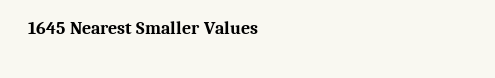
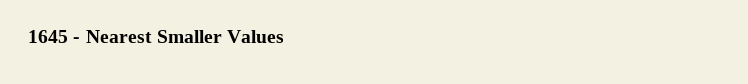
(65, 27) none -> [73,37,81,43] -

